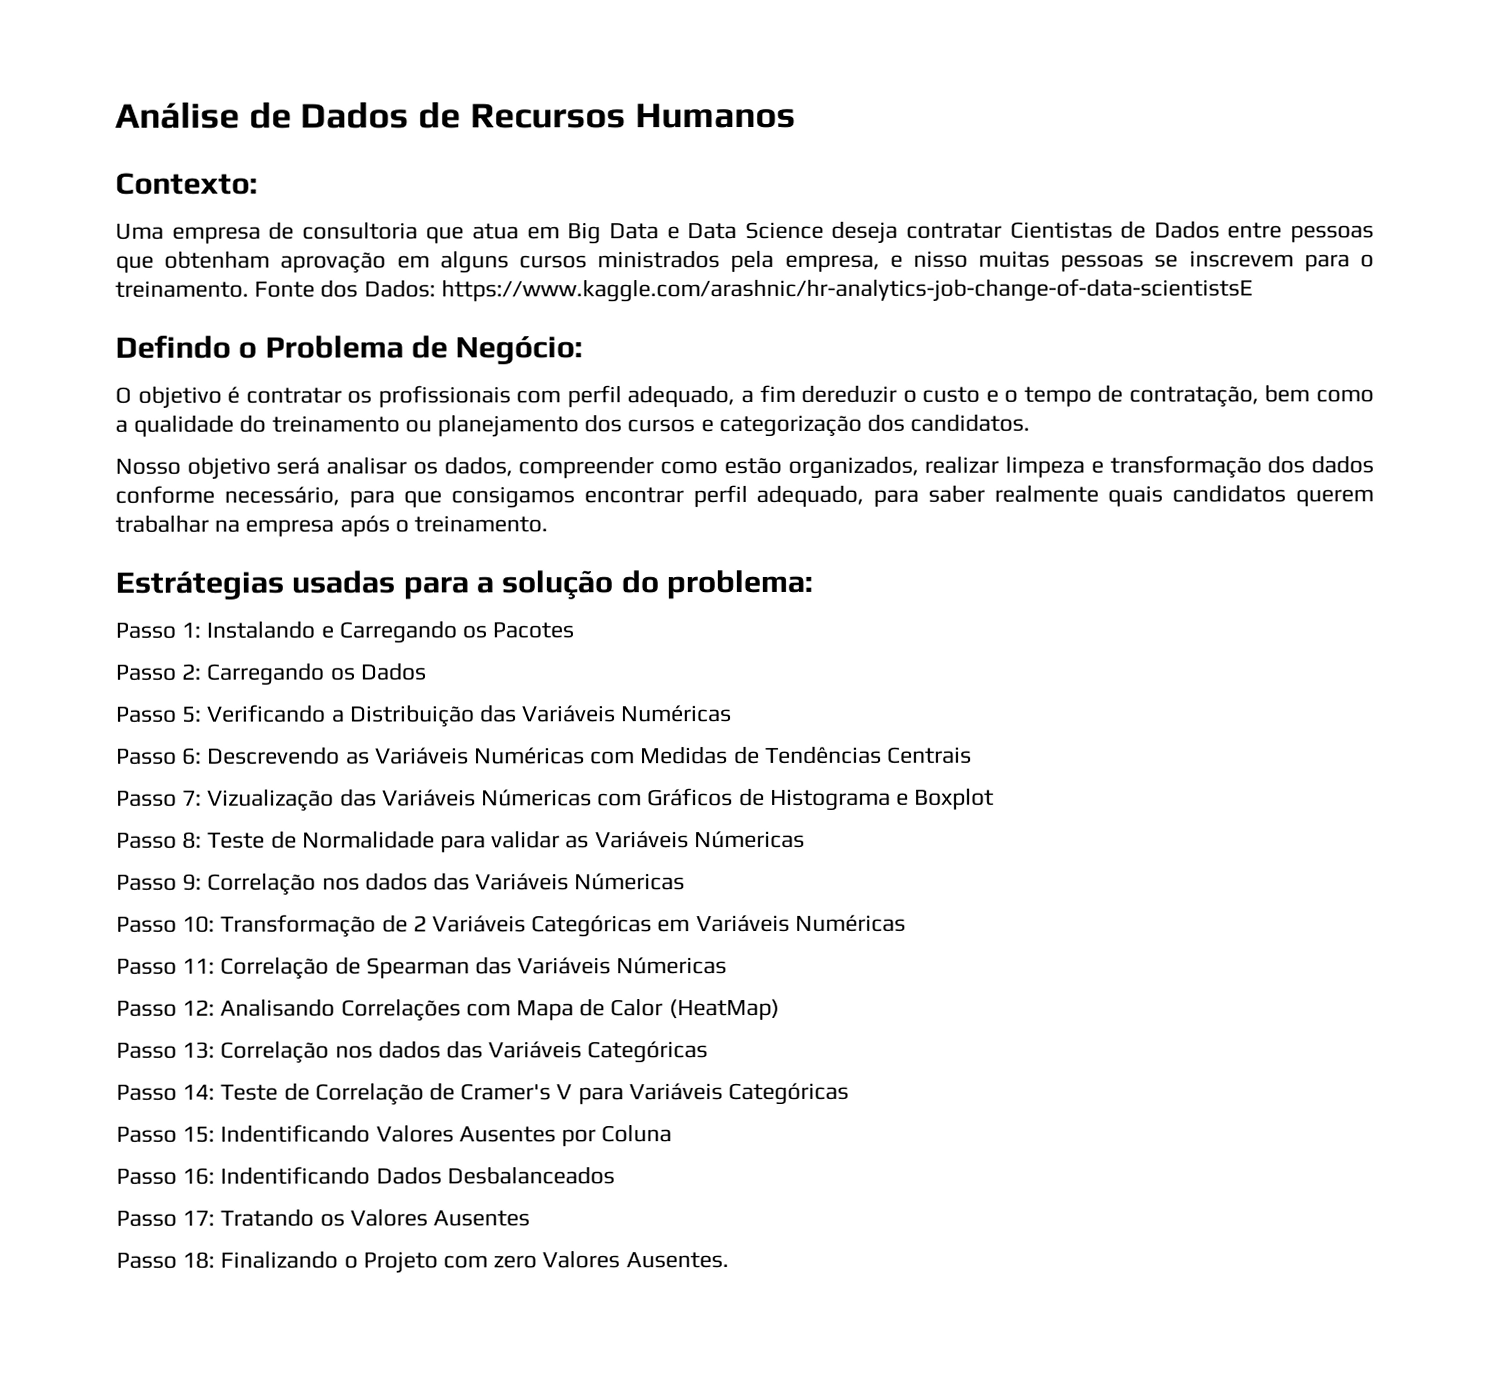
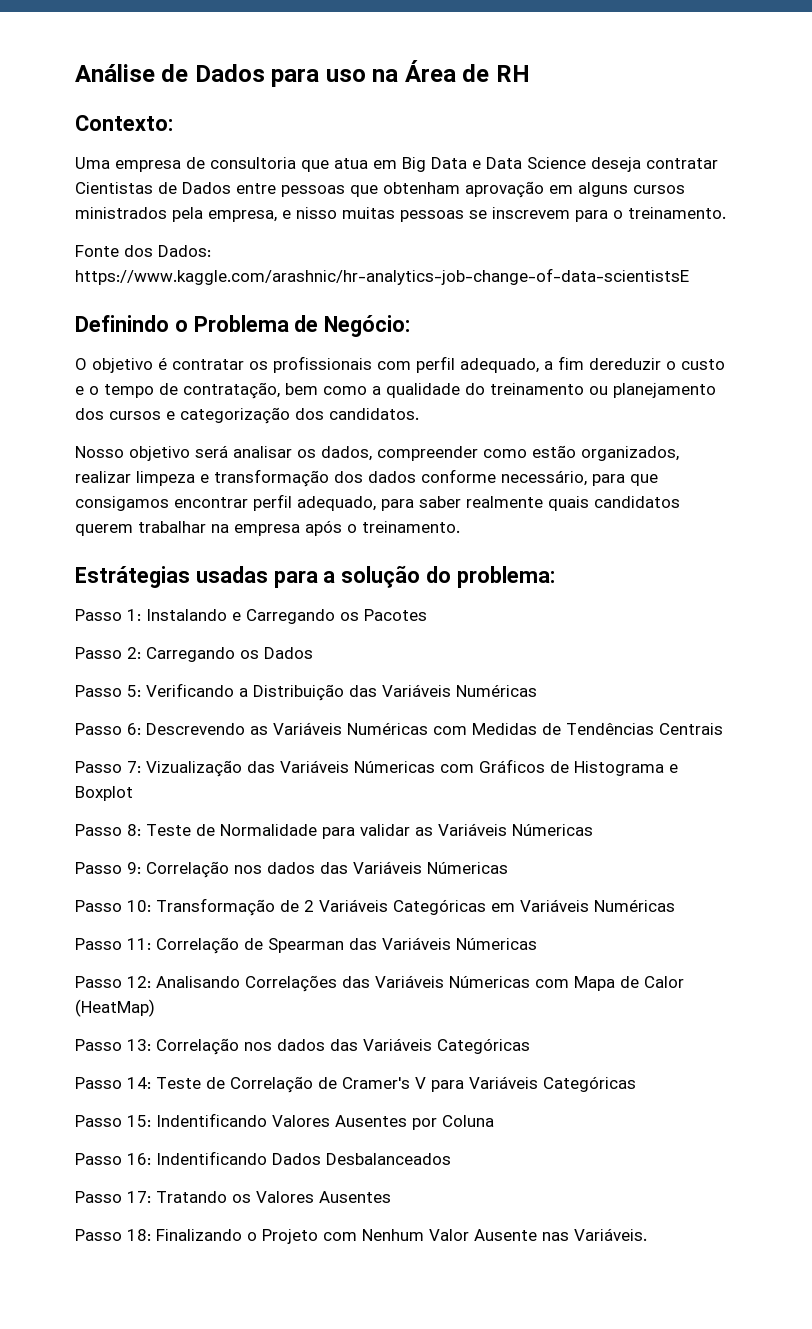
[418,101,796,129] de Recursos Humanos -> [271,60,530,87] para uso na Área de RH
(249, 289) none -> (726, 213) //
[115,335,231,359] Defindo -> [75,315,169,332] Definindo
(461, 1010) none -> [342,975,530,988] das Variáveis Númericas
[493,1250,729,1269] zero Valores Ausentes. -> [362,1228,647,1241] Nenhum Valor Ausente nas Variáveis.

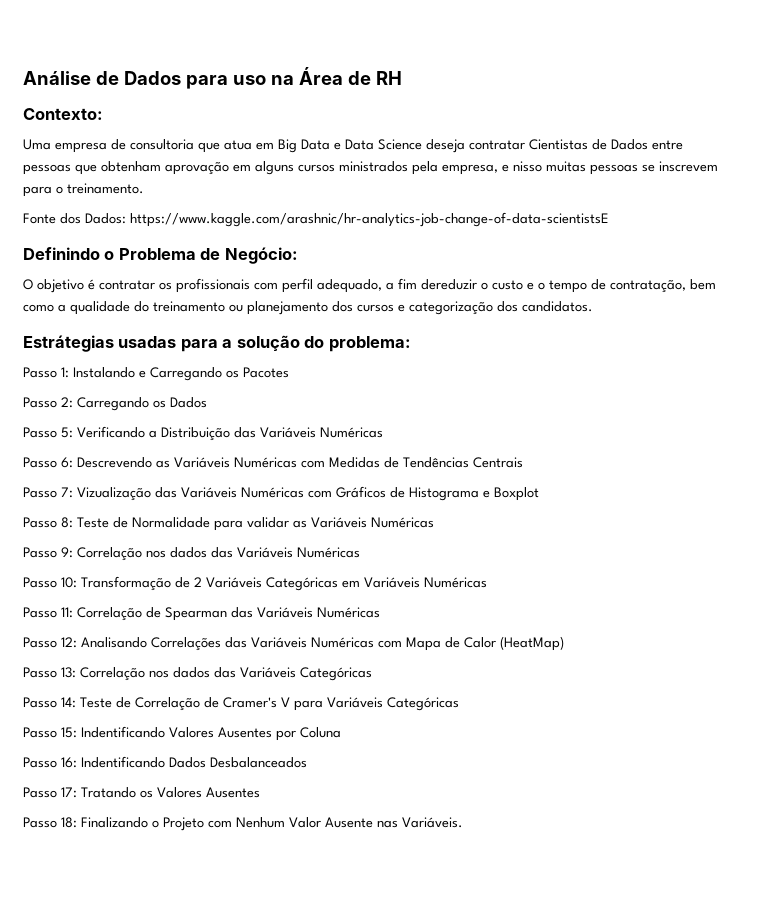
[75,445,679,461] [75,469,658,487] [75,494,680,511] [75,520,460,536] // Nosso objetivo será analisar os dados, compreender como estão organizados, realizar limpeza e transformação dos dados conforme necessário, para que consigamos encontrar perfil adequado, para saber realmente quais candidatos querem trabalhar na empresa após o treinamento. -> (593, 306) none
[354,761,435,773] Númericas -> [241,487,304,498] Numéricas
[512,824,593,836] Númericas -> [371,517,434,528] Numéricas
[427,862,508,874] Númericas -> [297,547,360,558] Numéricas
[456,938,537,950] Númericas -> [317,607,380,618] Numéricas
[449,976,530,988] Númericas -> [311,637,374,648] Numéricas

